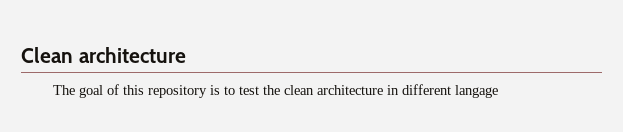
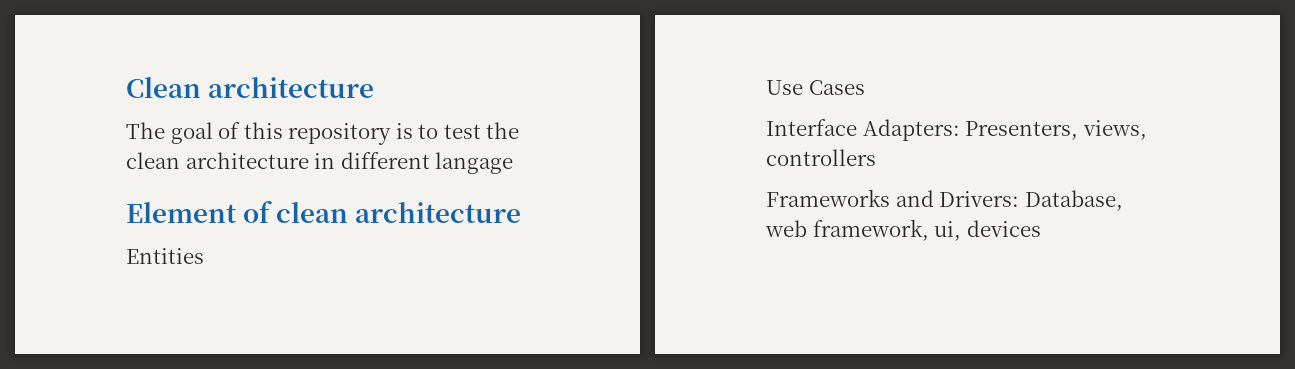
(499, 91) none -> [126,201,522,223] [126,248,204,264] [766,80,865,95] [766,119,1147,141] [766,149,876,166] [766,189,1123,211] [765,219,1041,241] // Element of clean architecture // Entities // Use Cases // Interface Adapters: Presenters, views, controllers // Frameworks and Drivers: Database, web framework, ui, devices

